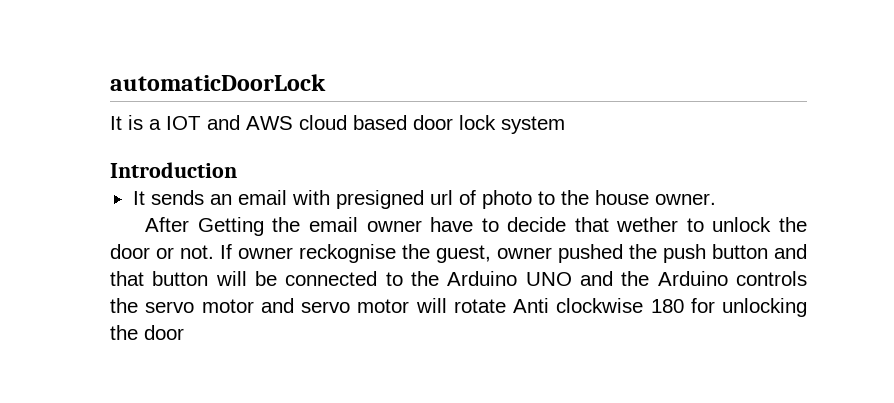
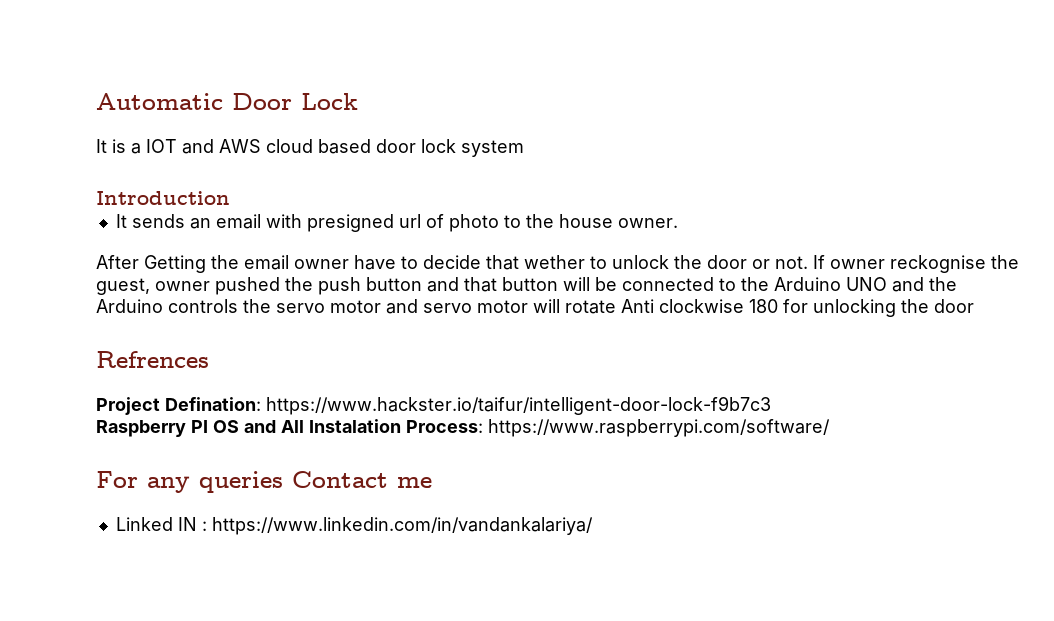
[110,74,326,91] automaticDoorLock -> [96,93,358,110] Automatic Door Lock
(184, 332) none -> [96,351,209,368] [96,396,771,415] [96,419,830,437] [96,471,432,493] [115,517,593,535] // Refrences // Project Defination: https://www.hackster.io/taifur/intelligent-door-lock-f9b7c3 // Raspberry PI OS and All Instalation Process: https://www.raspberrypi.com/software/ // For any queries Contact me // Linked IN : https://www.linkedin.com/in/vandankalariya/

